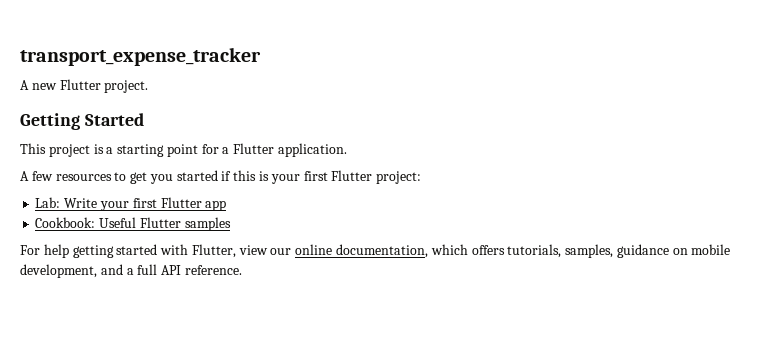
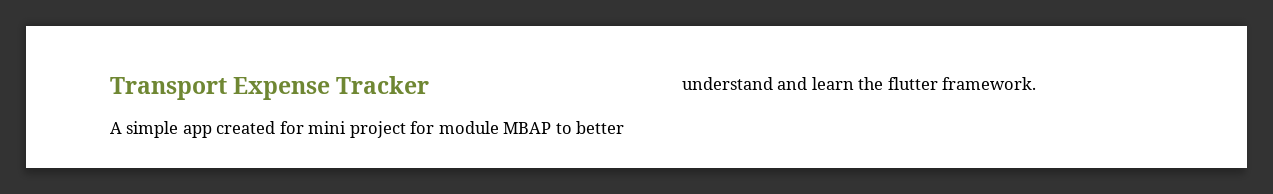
[20,47,261,66] [20,79,149,93] [20,113,144,130] [20,143,348,157] [20,170,422,184] [35,197,227,211] [35,217,231,231] [20,244,731,258] [20,264,242,278] transport_expense_tracker // A new Flutter project. // Getting Started // This project is a starting point for a Flutter application. // A few resources to get you started if this is your first Flutter project: // Lab: Write your first Flutter app // Cookbook: Useful Flutter samples // For help getting started with Flutter, view our online documentation, which offers tutorials, samples, guidance on mobile development, and a full API reference. -> [110,76,430,100] [110,121,625,138] [682,77,1037,90] Transport Expense Tracker // A simple app created for mini project for module MBAP to better understand and learn the flutter framework.

